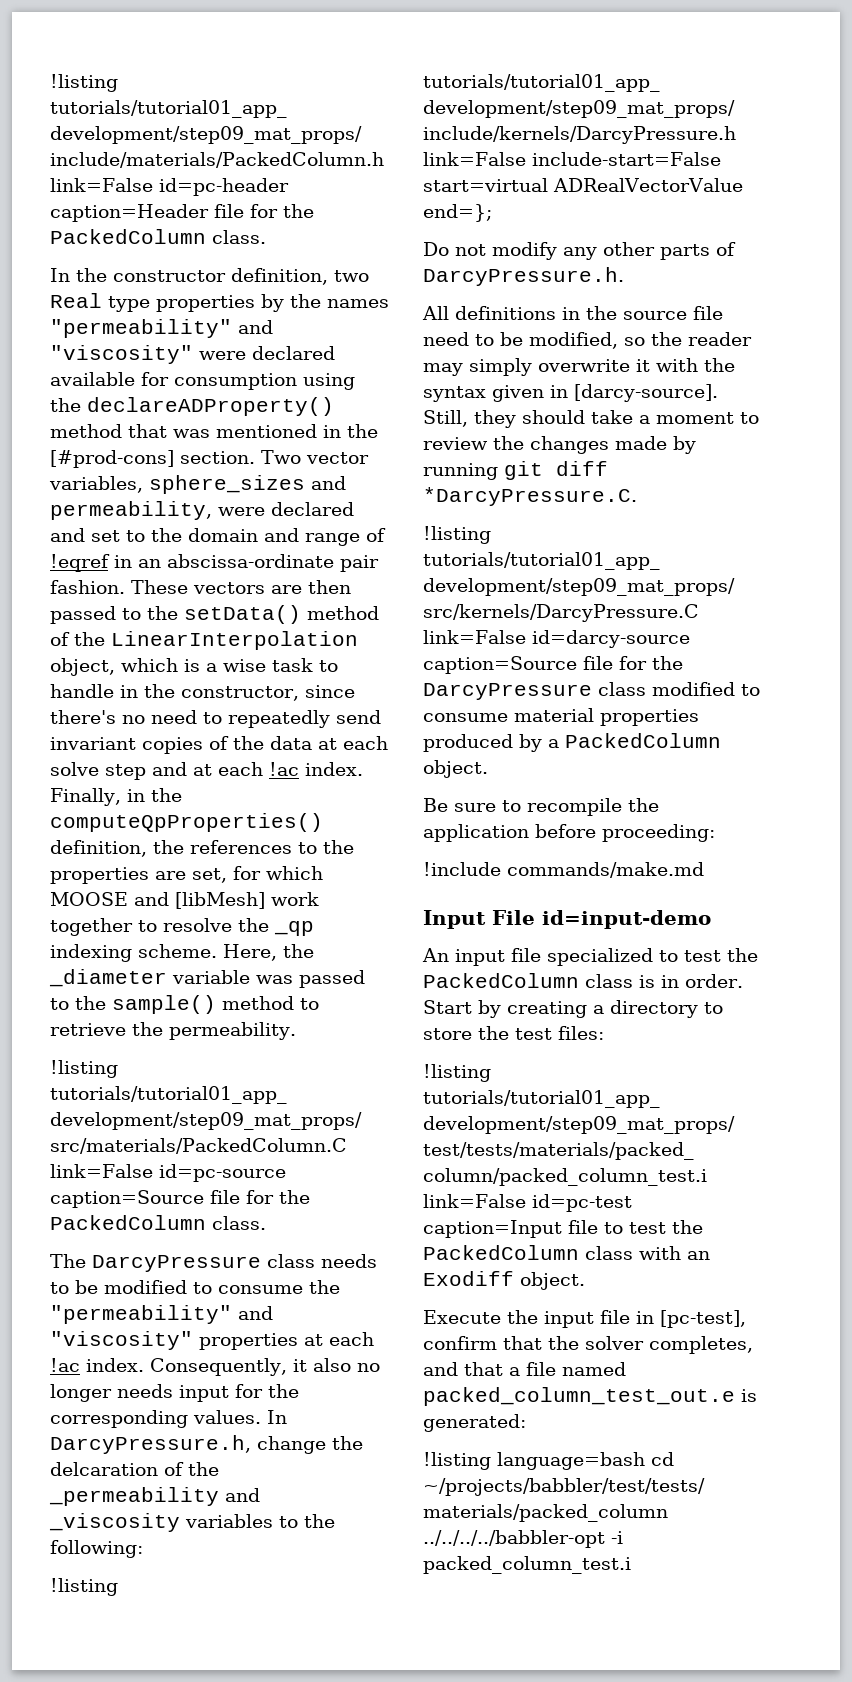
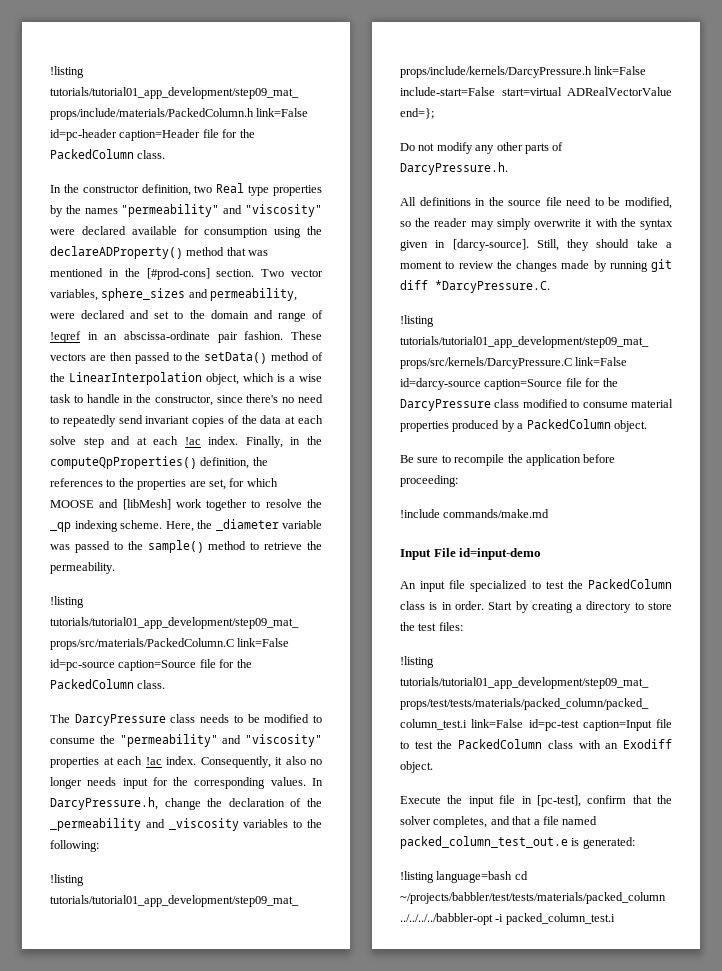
[50,1462,158,1476] delcaration -> [228,798,285,807] declaration

